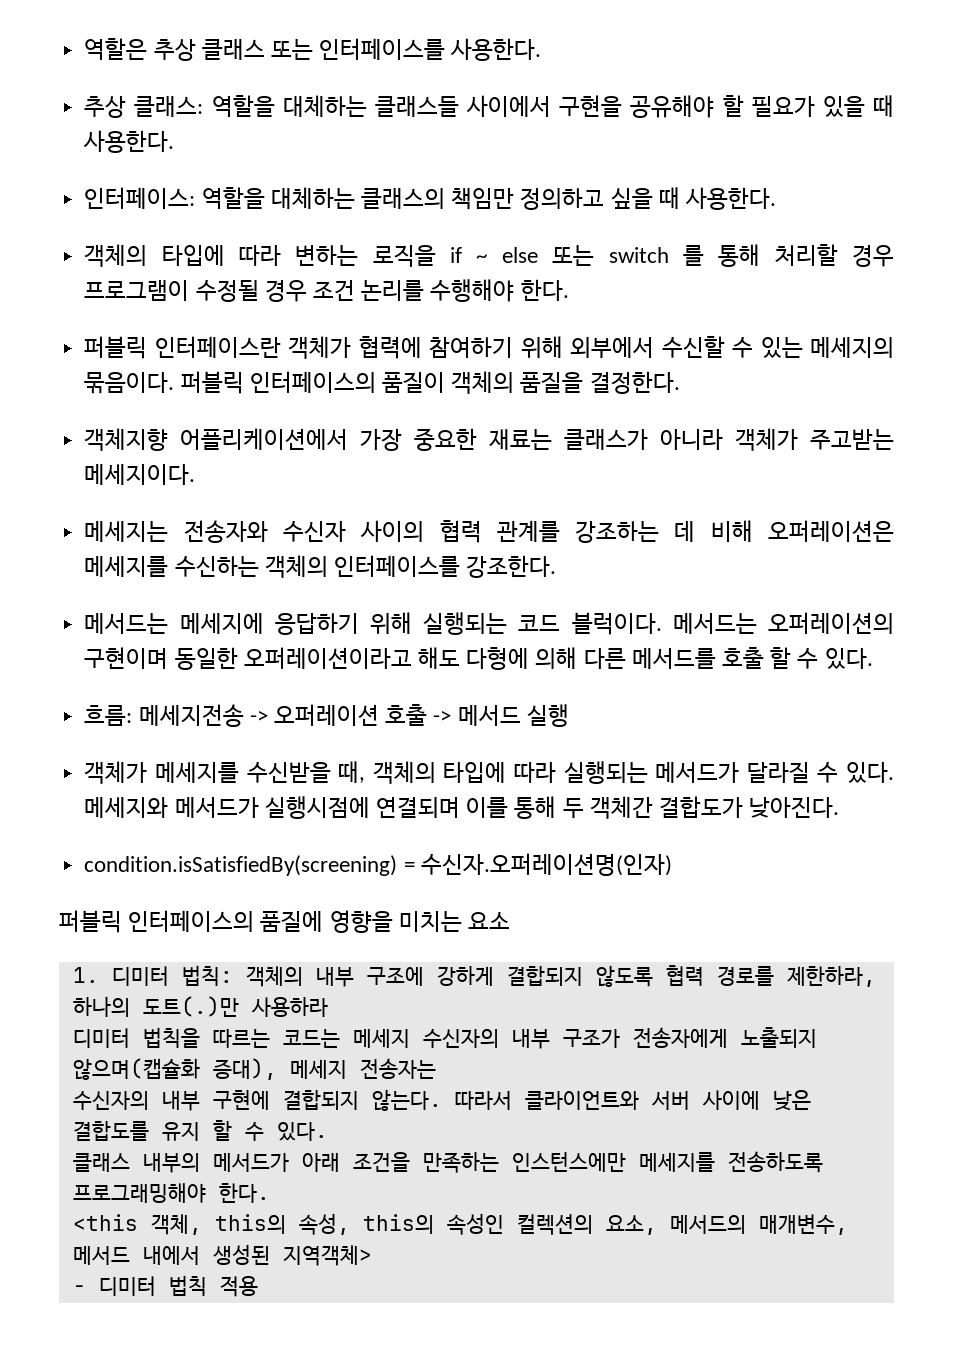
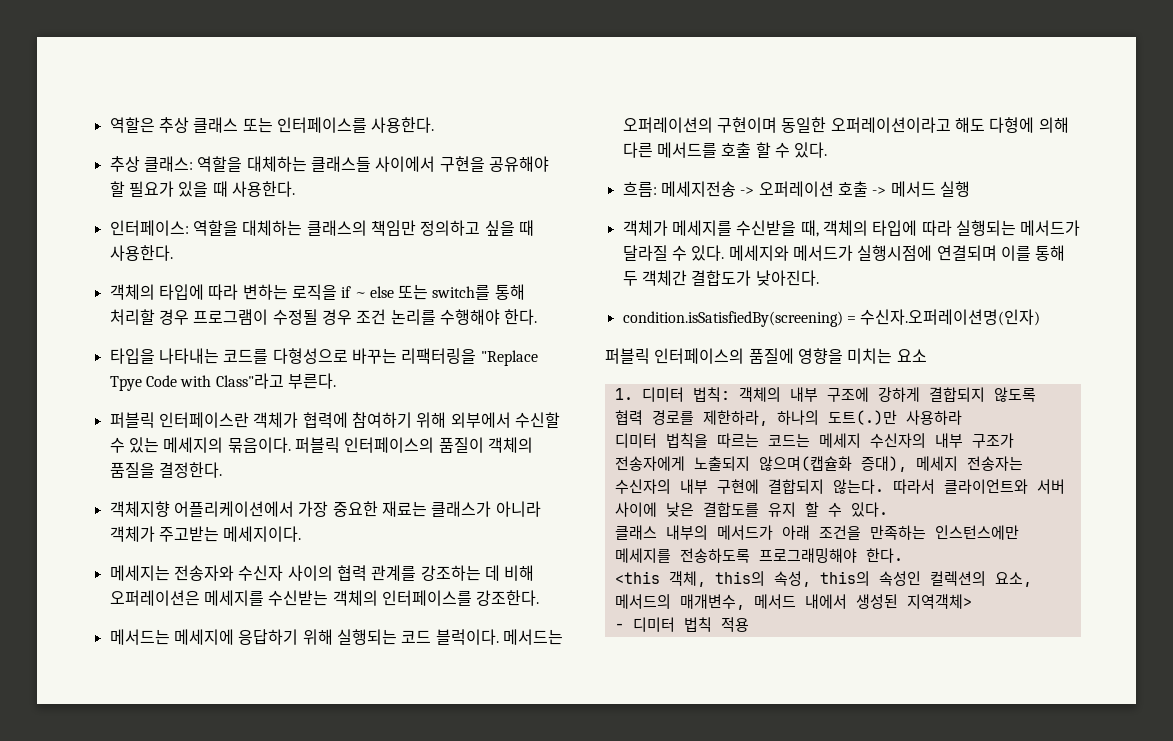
[608,245,704,266] switch 를 -> [432,285,491,300] switch를
(569, 290) none -> [109,348,538,366] [109,373,336,391] // 타입을 나타내는 코드를 다형성으로 바꾸는 리팩터링을 "Replace Tpye Code with Class"라고 부른다.
[174,556,259,577] 수신하는 -> [268,590,329,606] 수신받는

